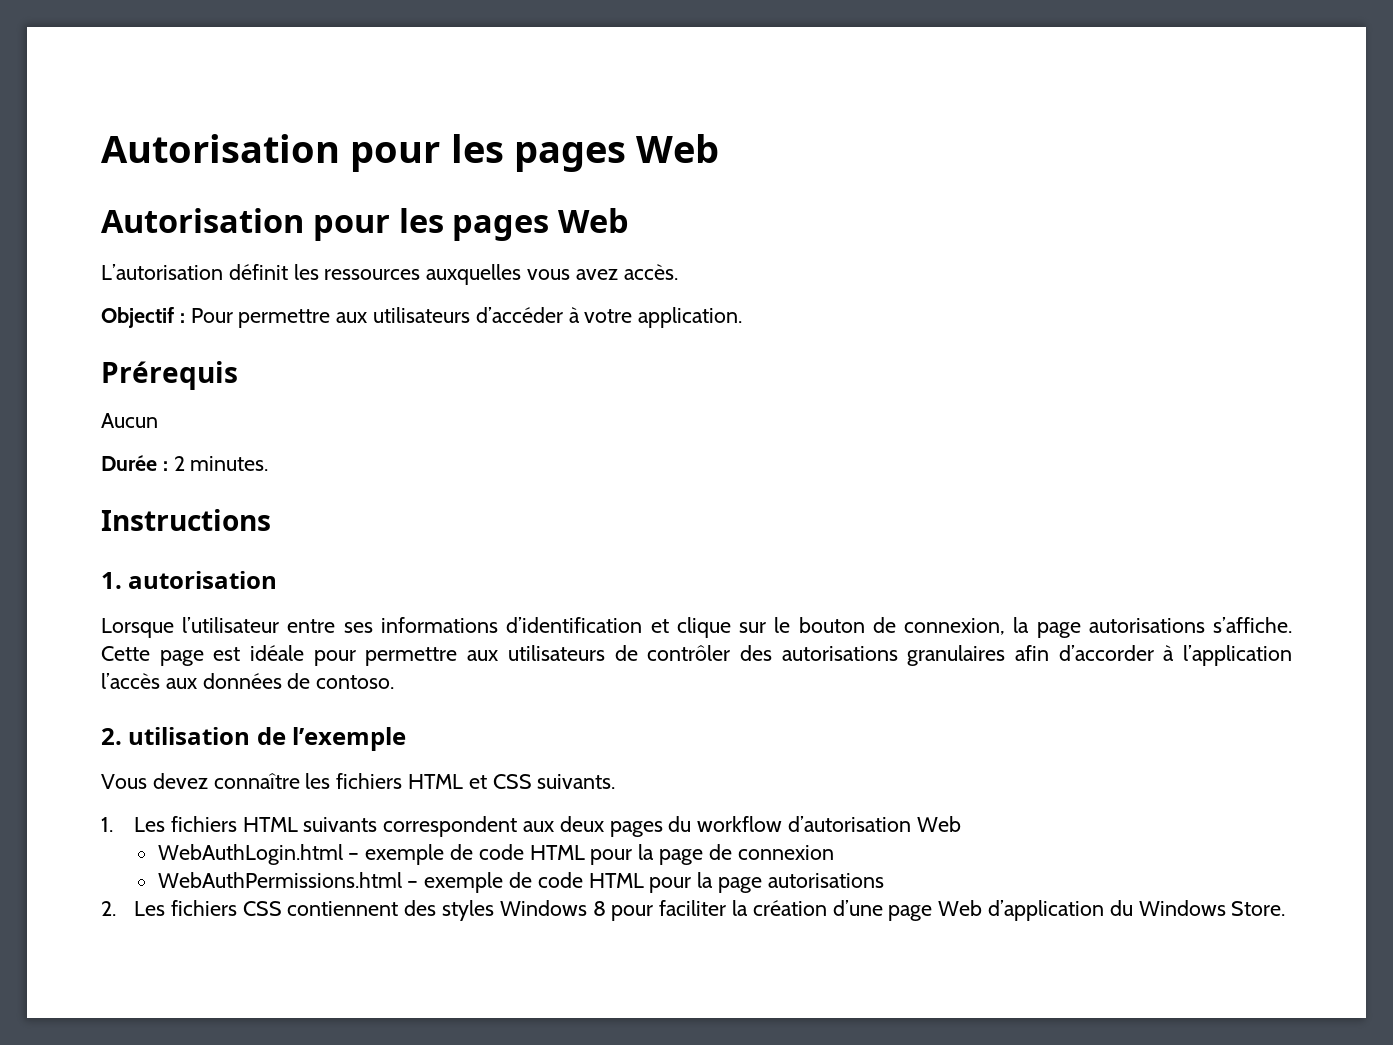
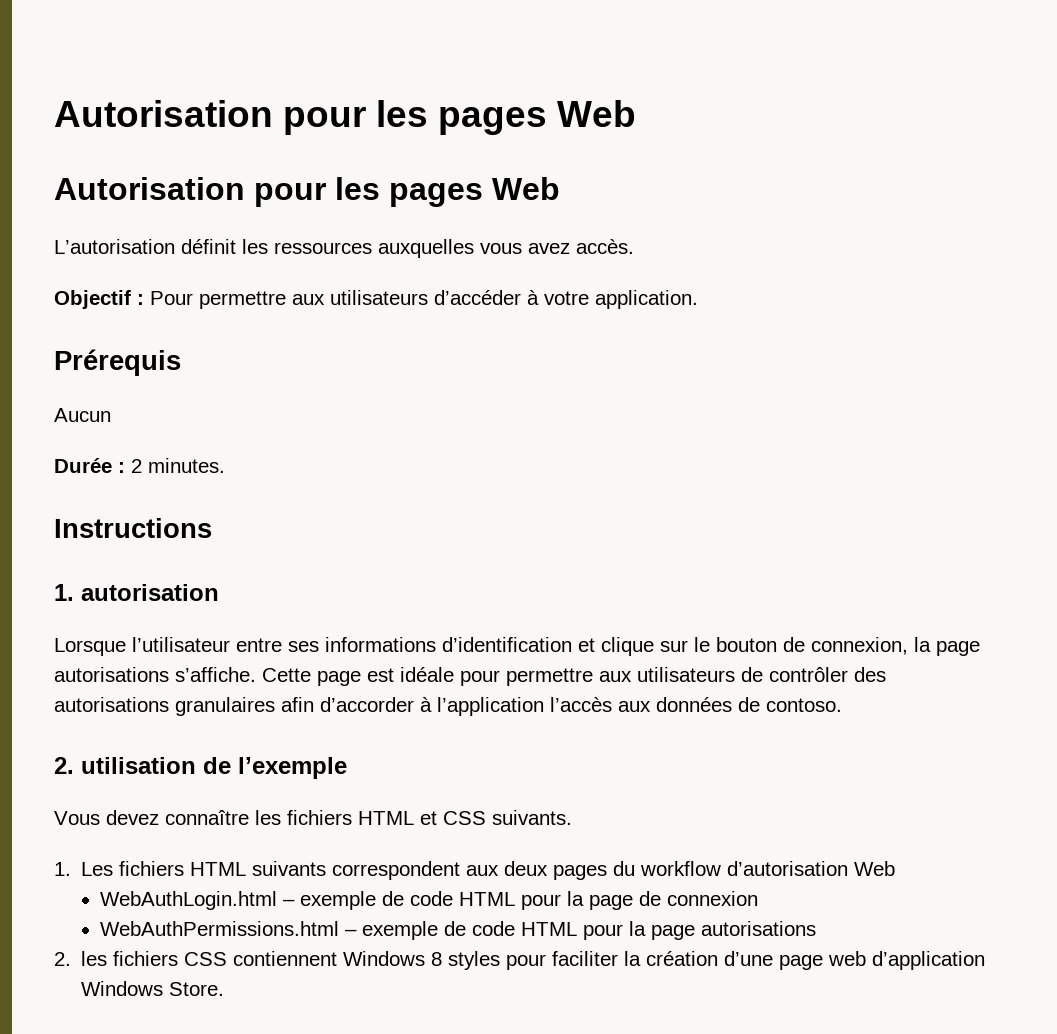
[133,901,165,916] Les -> [81,951,108,966] les
[404,900,494,921] des styles -> (338, 958) none
(606, 908) none -> [448,951,501,970] styles
[938,900,1133,921] Web d’application du -> [828,951,986,970] web d’application

